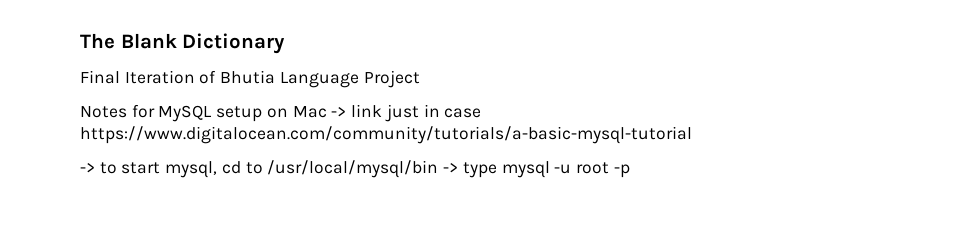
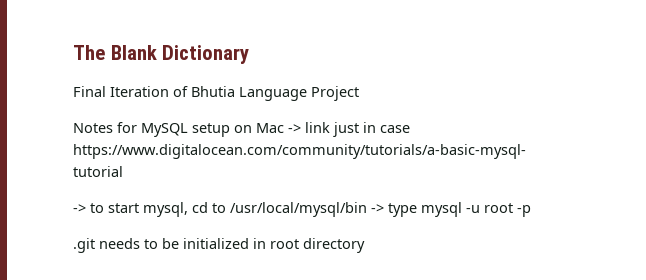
(630, 171) none -> [73,238,365,253] // .git needs to be initialized in root directory

